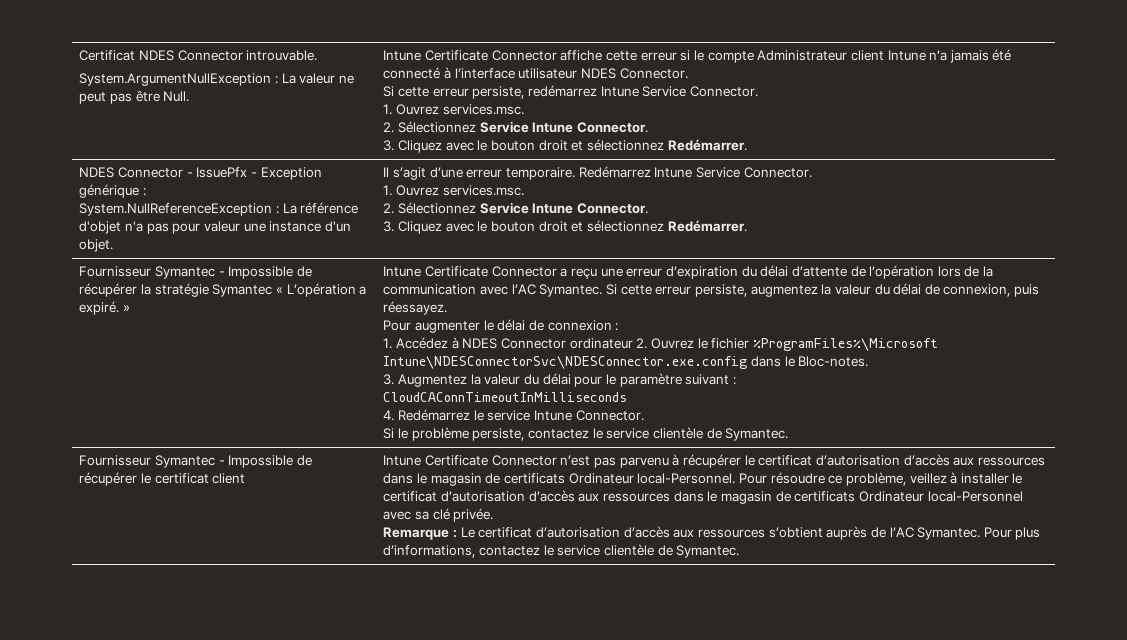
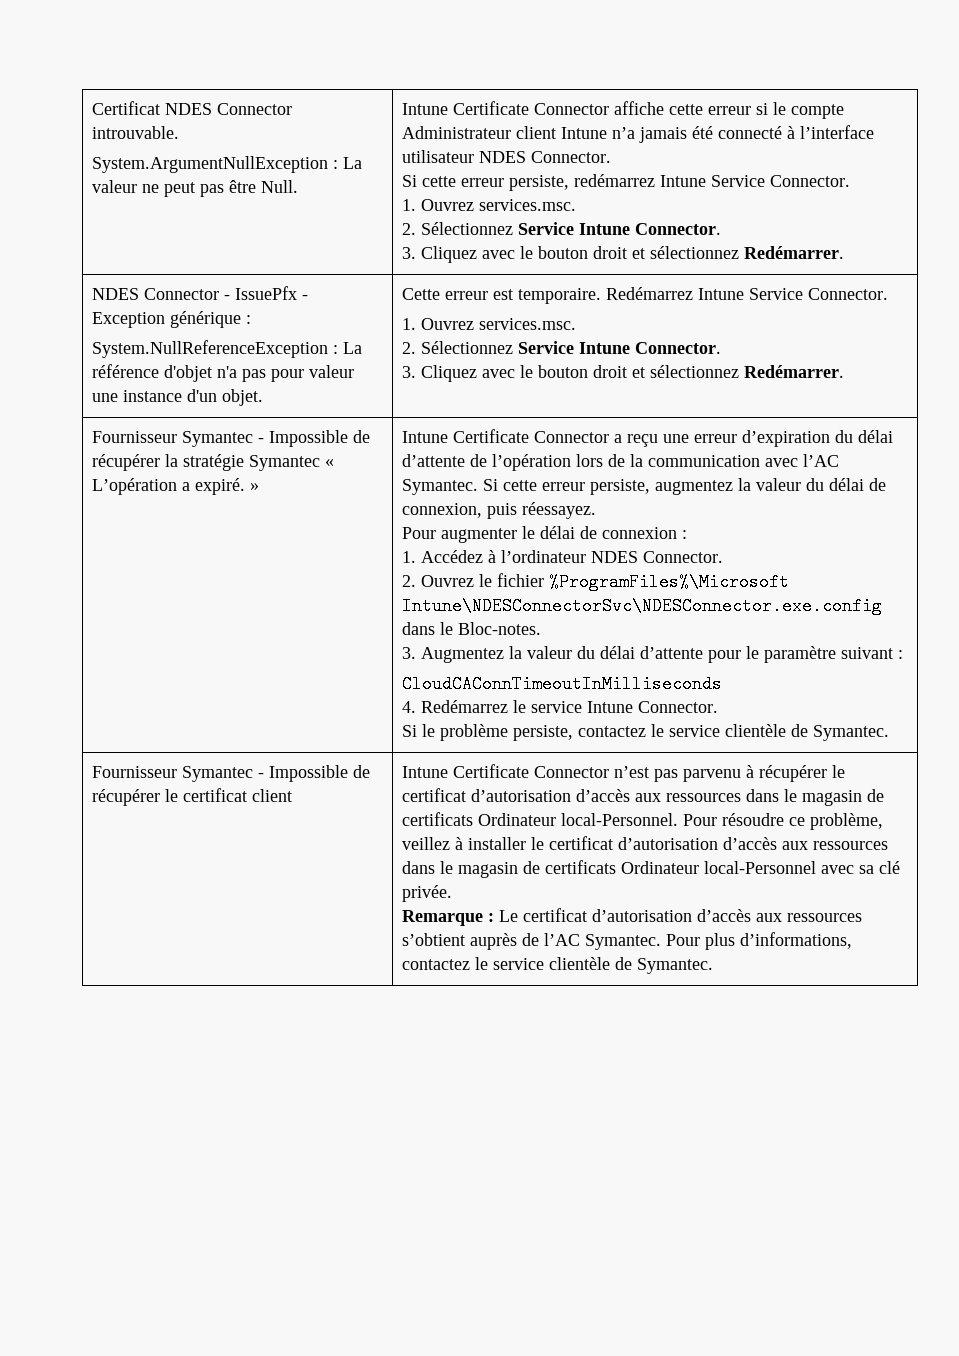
[383,167,503,180] Il s’agit d’une erreur -> [402,288,514,300] Cette erreur est
[462,338,633,349] NDES Connector ordinateur -> [501,550,724,563] l’ordinateur NDES Connector. //
(571, 379) none -> [640,646,704,659] d’attente

